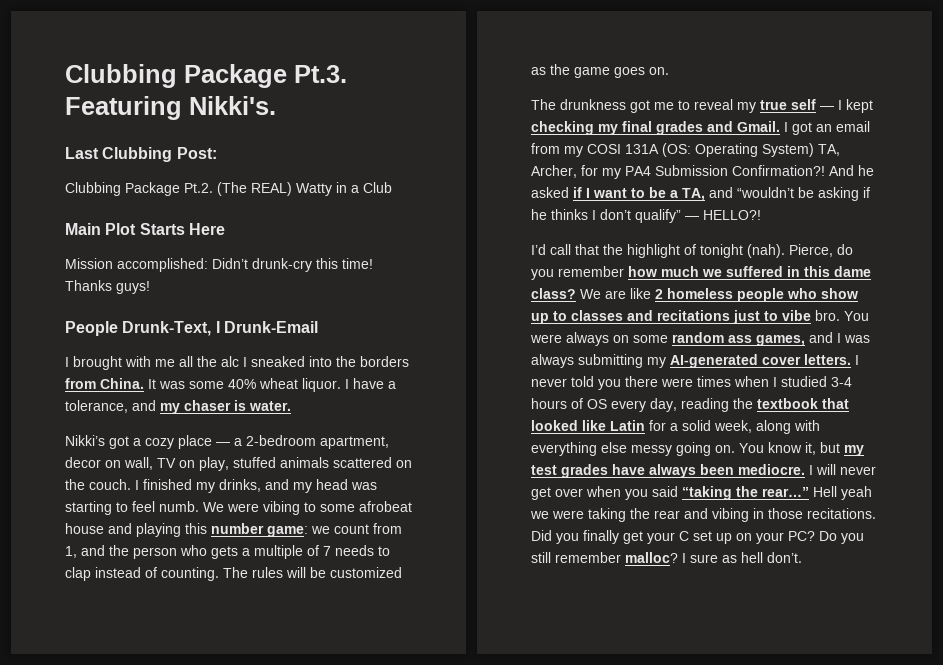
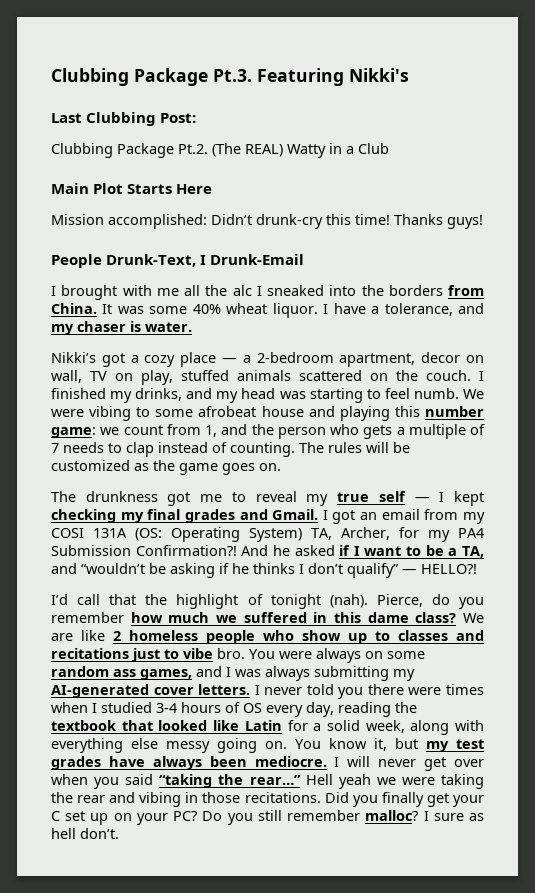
[189,96,276,115] Nikki's. -> [349,68,409,82] Nikki's

